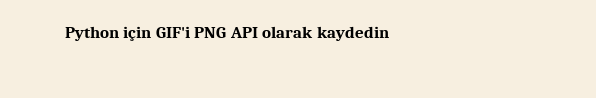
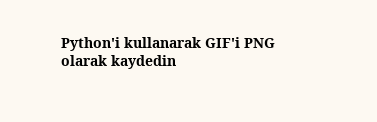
[65,26,152,41] Python için -> [61,37,201,51] Python'i kullanarak
[229,27,258,38] API -> (275, 43) none

